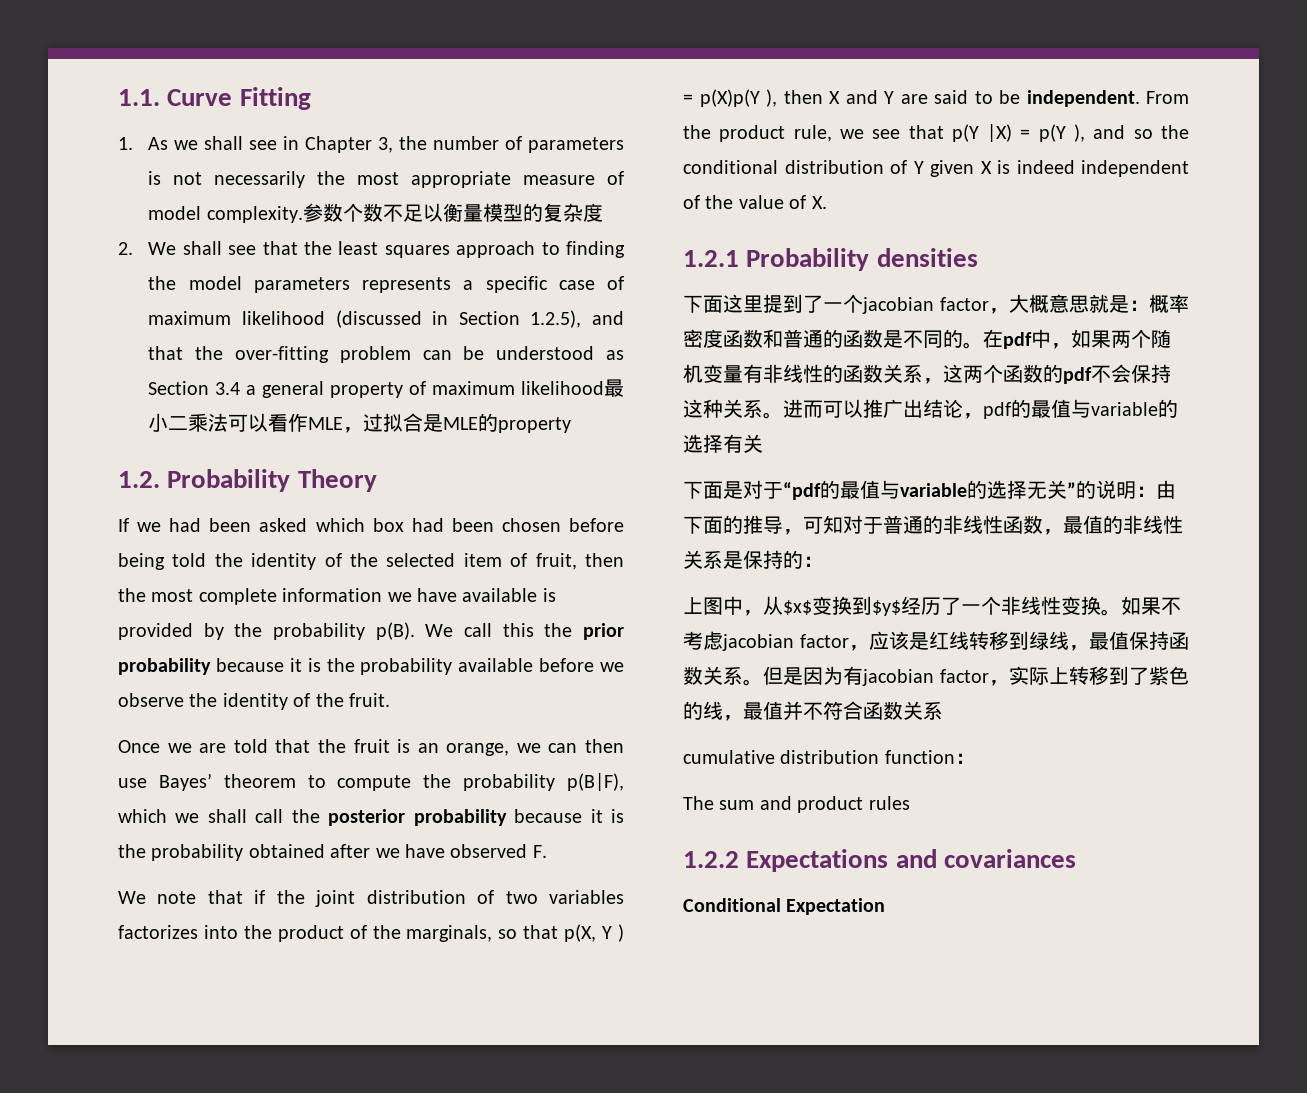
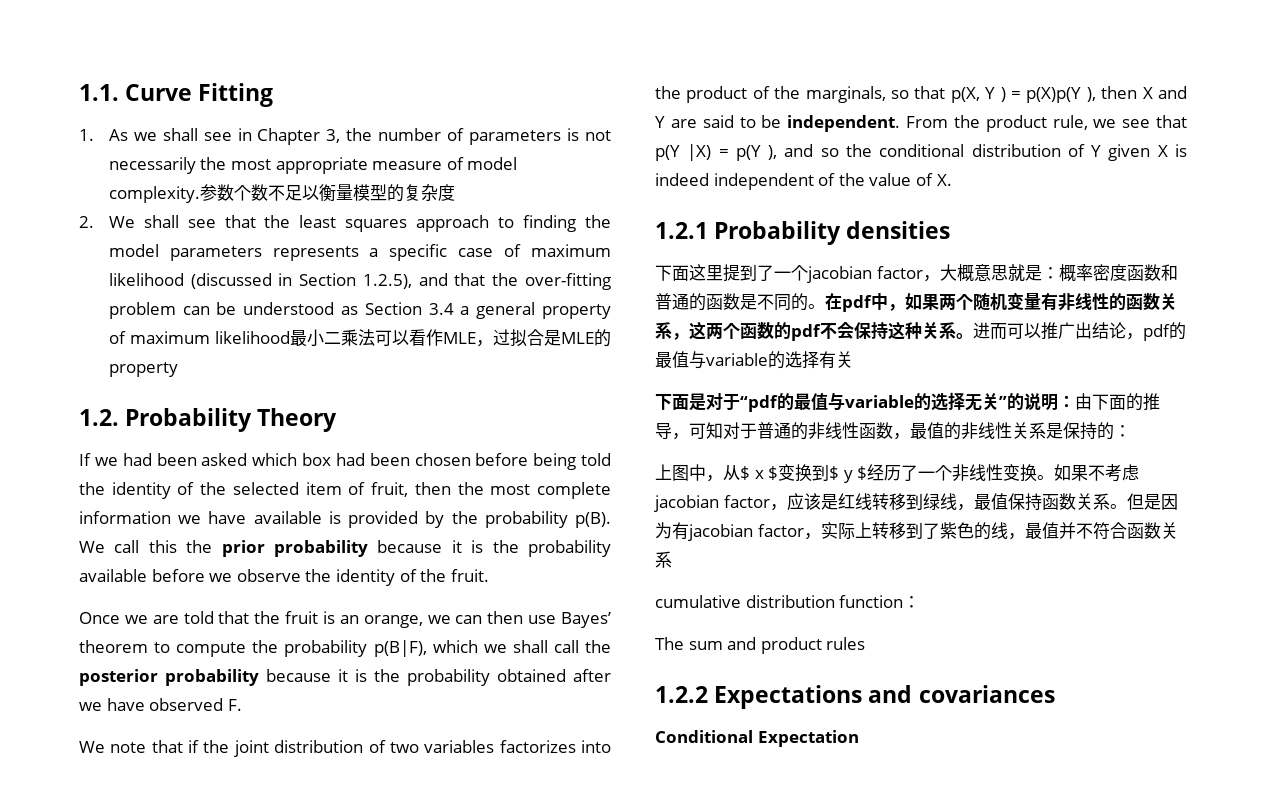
[783,596,901,616] $x$变换到$y$ -> [740,464,868,483] $ x $变换到$ y $

